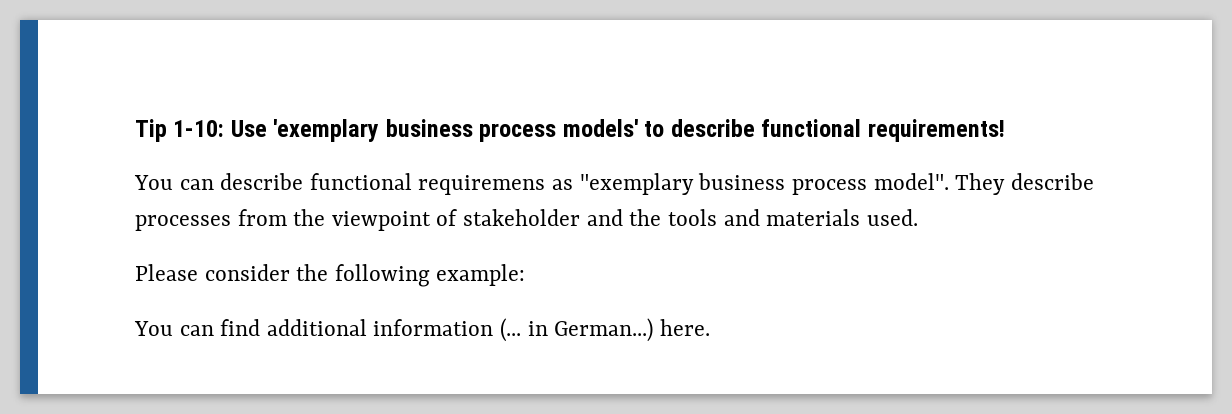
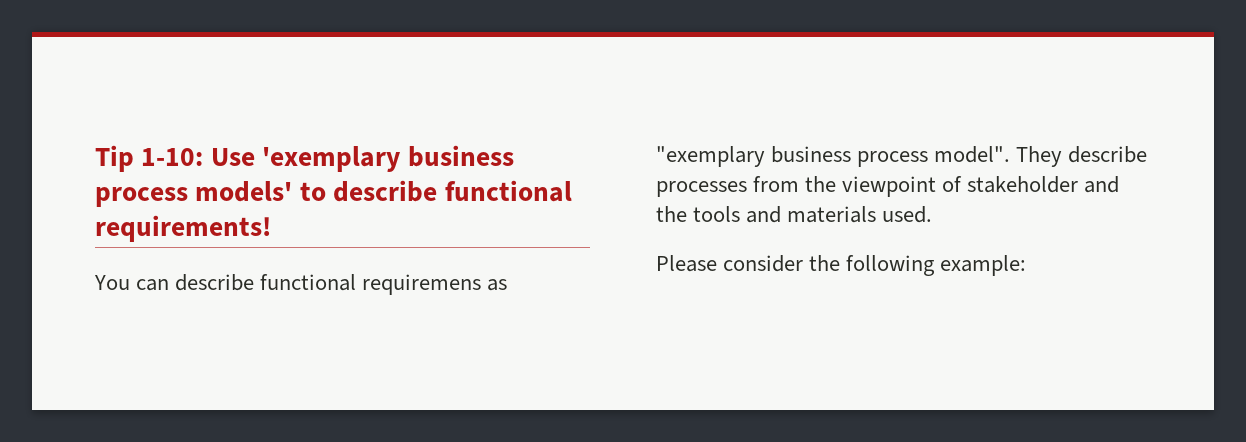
[134,318,710,342] // You can find additional information (... in German...) here. -> (1027, 265) none

